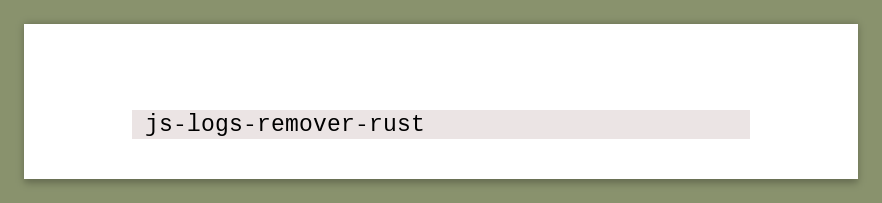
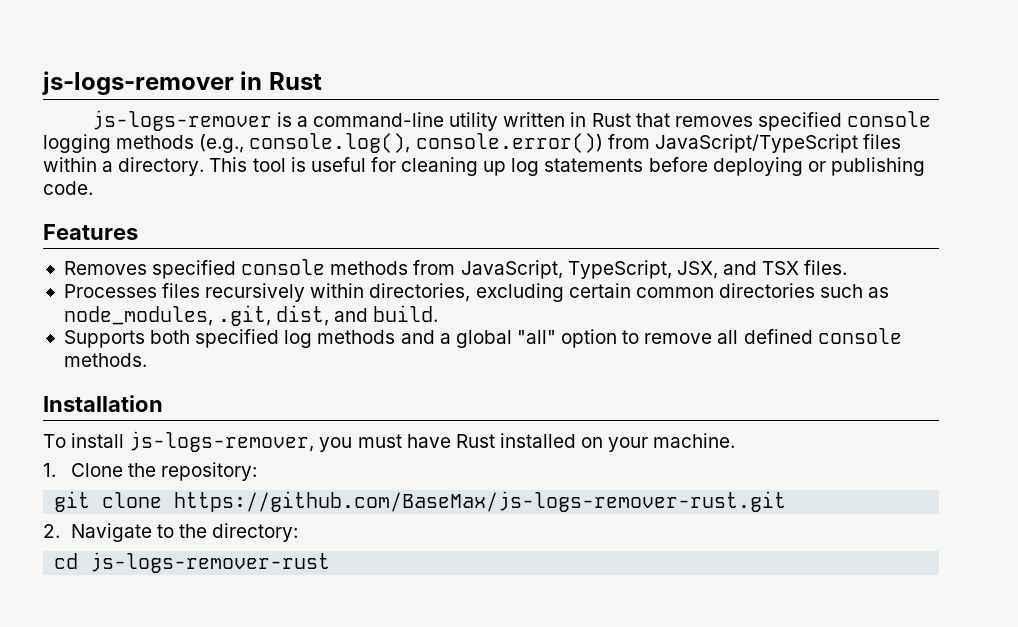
(144, 124) none -> [42,71,322,95] [91,110,932,131] [43,133,901,153] [43,157,925,176] [43,181,93,195] [43,224,138,240] [63,259,848,279] [63,283,890,302] [63,305,439,326] [63,328,902,348] [63,353,147,367] [43,395,163,412] [43,431,736,452] [43,462,258,481] [54,491,787,512] [43,523,299,542] [54,553,79,569] js-logs-remover in Rust // js-logs-remover is a command-line utility written in Rust that removes specified console logging methods (e.g., console.log(), console.error()) from JavaScript/TypeScript files within a directory. This tool is useful for cleaning up log statements before deploying or publishing code. // Features // Removes specified console methods from JavaScript, TypeScript, JSX, and TSX files. // Processes files recursively within directories, excluding certain common directories such as node_modules, .git, dist, and build. // Supports both specified log methods and a global "all" option to remove all defined console methods. // Installation // To install js-logs-remover, you must have Rust installed on your machine. // 1. Clone the repository: // git clone https://github.com/BaseMax/js-logs-remover-rust.git // 2. Navigate to the directory: // cd

